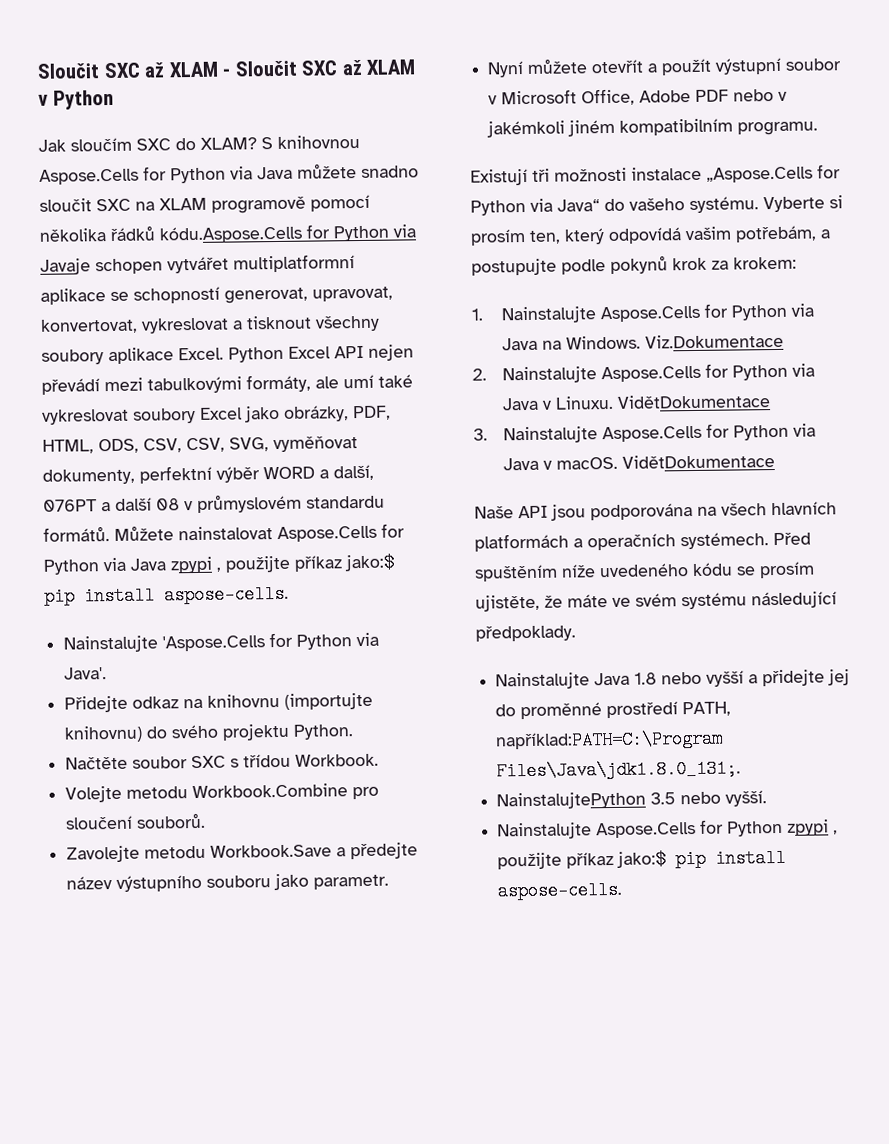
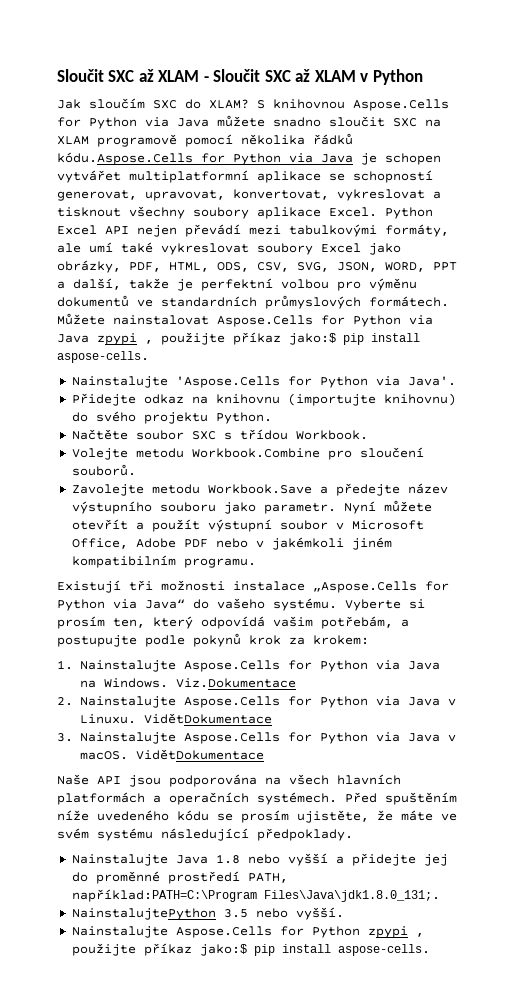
[40,258,91,275] Javaje -> [321,153,377,165] Java je
[186,436,358,453] [42,464,374,485] [43,493,385,513] [43,526,110,542] CSV, SVG, vyměňovat dokumenty, perfektní výběr WORD a další, 076PT a další 08 v průmyslovém standardu formátů. -> [297,262,457,272] [57,278,417,291] [57,295,449,309] SVG, JSON, WORD, PPT a další, takže je perfektní volbou pro výměnu dokumentů ve standardních průmyslových formátech.
(390, 882) // -> (336, 508) none

